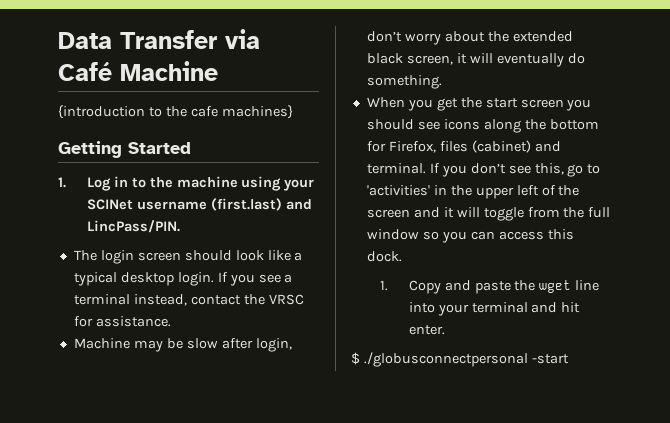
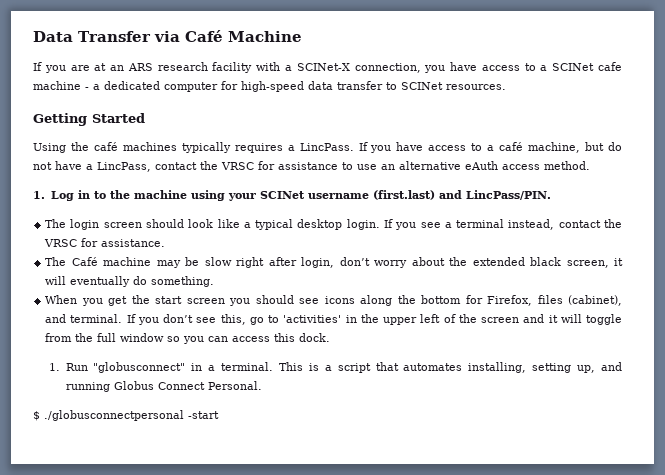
[58,105,293,119] [58,141,191,158] {introduction to the cafe machines} // Getting Started -> [33,62,622,73] [33,81,506,92] [33,113,145,126] [33,142,622,153] [33,161,590,172] If you are at an ARS research facility with a SCINet-X connection, you have access to a SCINet cafe machine - a dedicated computer for high-speed data transfer to SCINet resources. // Getting Started // Using the café machines typically requires a LincPass. If you have access to a café machine, but do not have a LincPass, contact the VRSC for assistance to use an alternative eAuth access method.
[73,338,130,349] Machine -> [45,257,152,266] The Café machine
(218, 343) none -> [236,257,265,268] right
[471,140,531,153] (cabinet) -> [567,295,622,306] (cabinet),
[408,280,600,294] [408,302,581,316] [408,325,445,335] Copy and paste the wget line into your terminal and hit enter. -> [65,362,623,373] [65,381,262,392] Run "globusconnect" in a terminal. This is a script that automates installing, setting up, and running Globus Connect Personal.

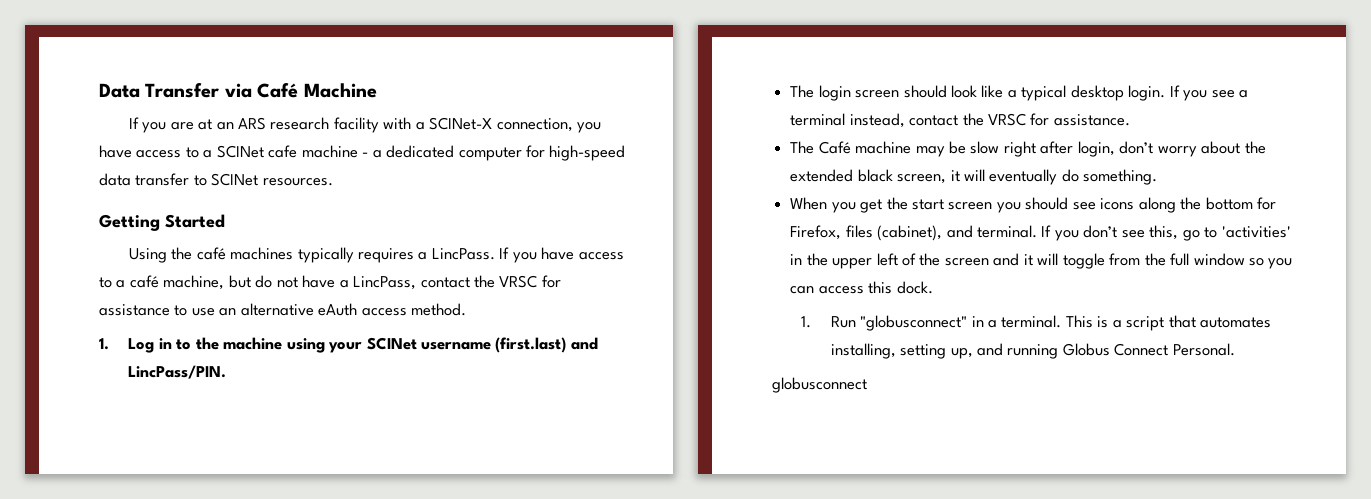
[33,410,219,421] $ ./globusconnectpersonal -start -> [772,377,867,393] globusconnect

